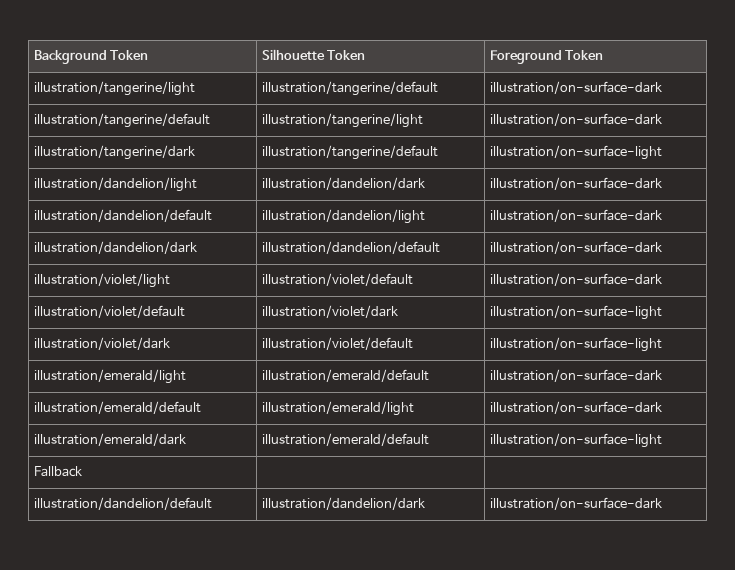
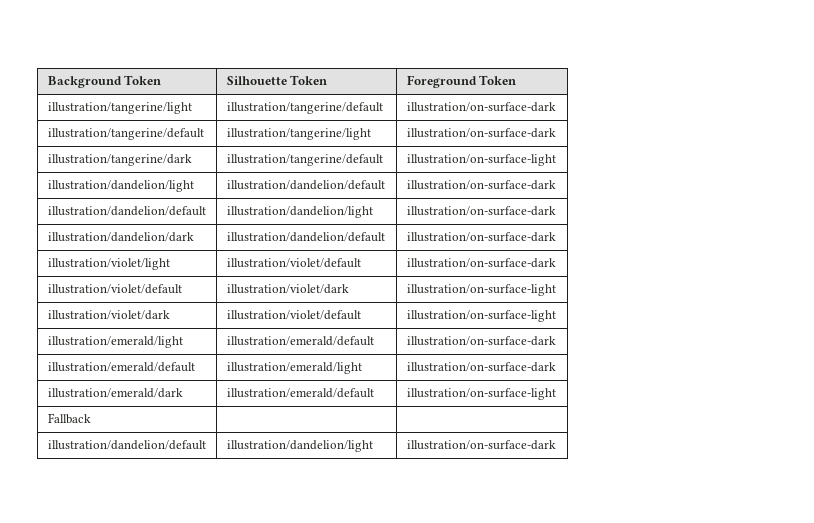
[261,177,425,190] illustration/dandelion/dark -> [226,180,385,190] illustration/dandelion/default
[261,497,425,510] illustration/dandelion/dark -> [226,440,373,452] illustration/dandelion/light

